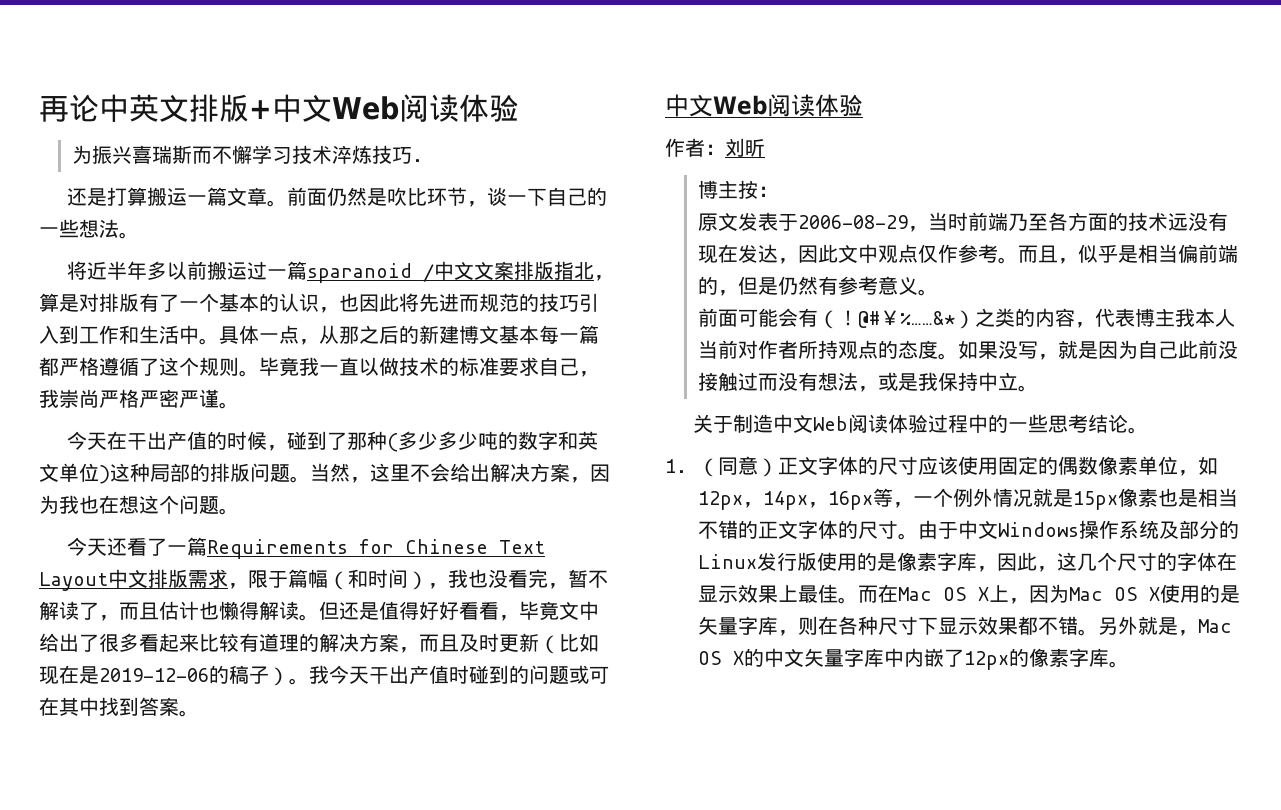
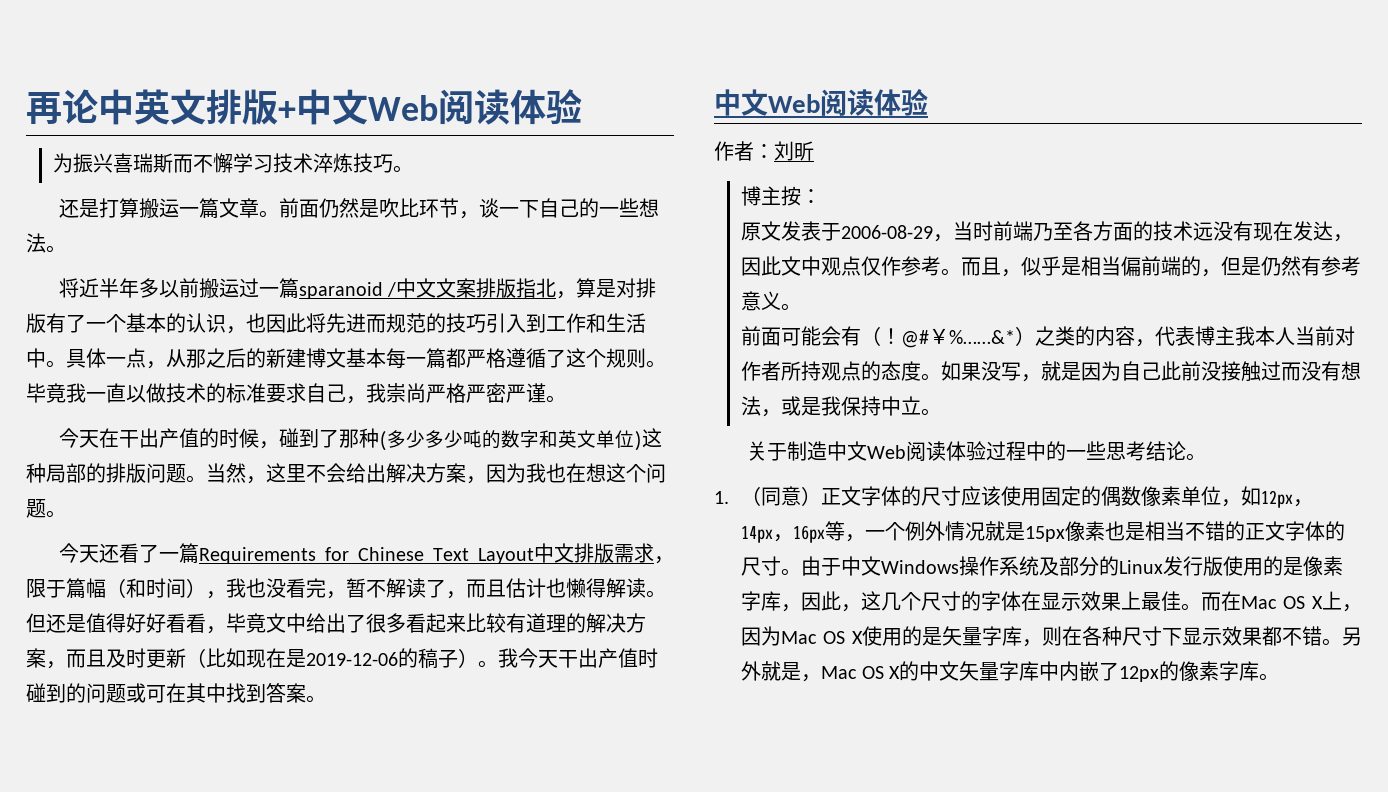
[411,159,423,162] . -> [393,165,414,173] 。

